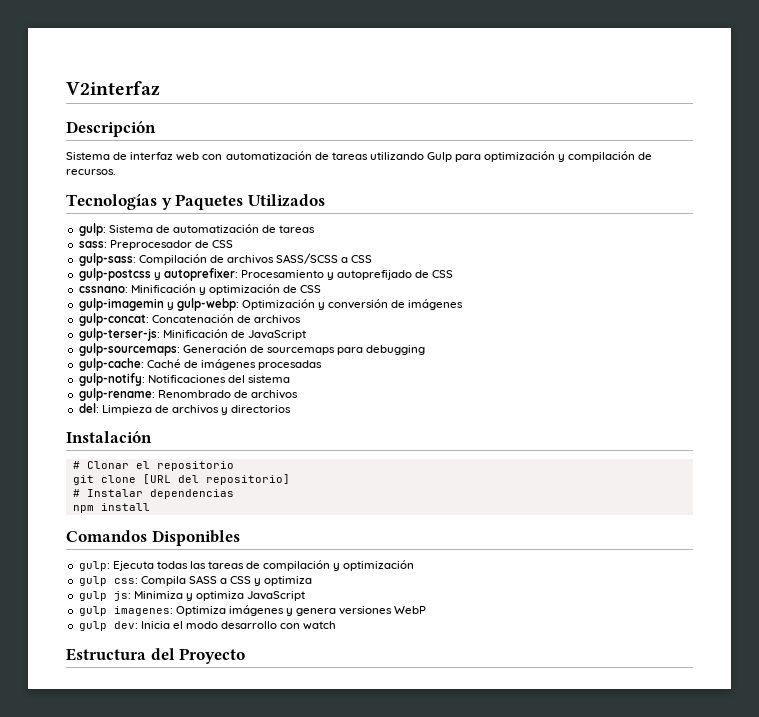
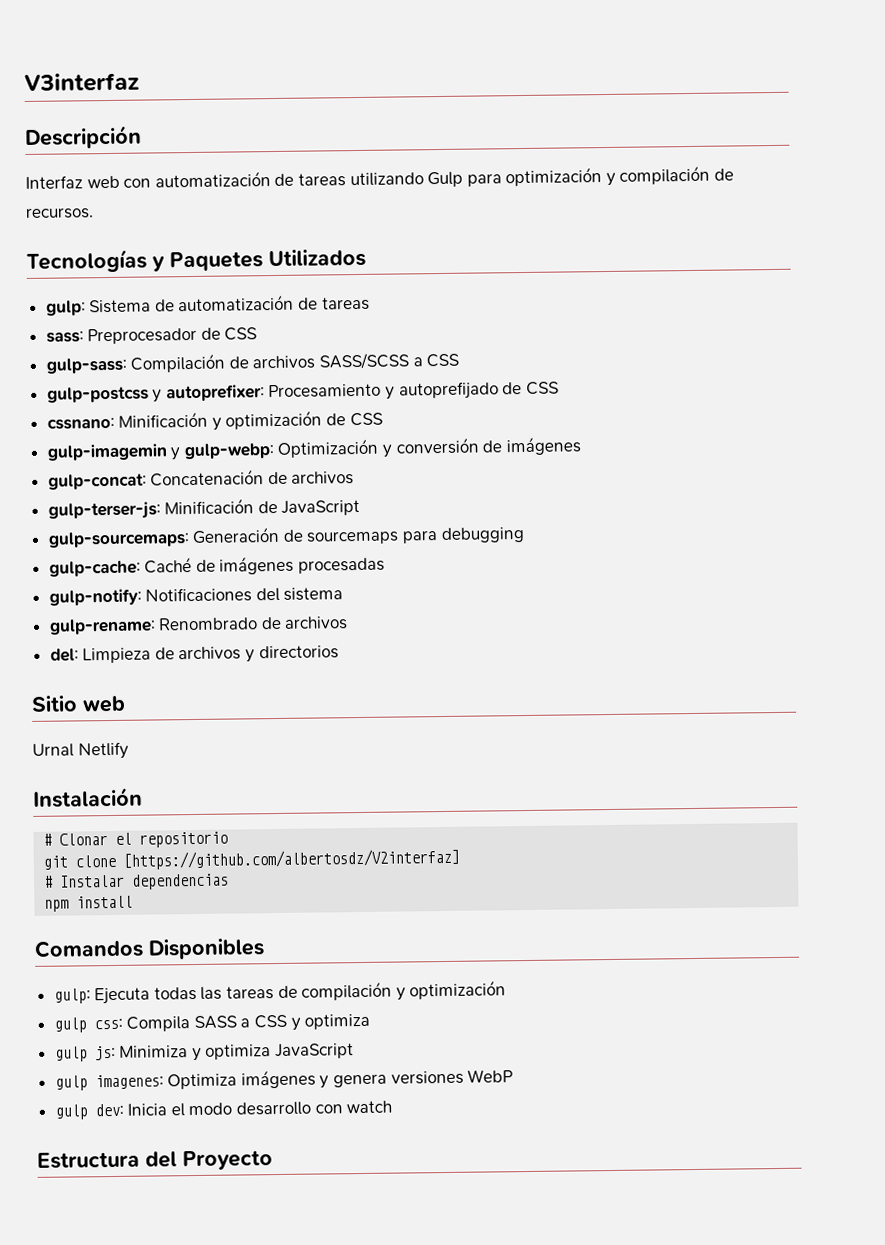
[66,81,160,96] V2interfaz -> [24,72,140,92] V3interfaz
[66,152,174,160] Sistema de interfaz -> [25,175,83,189] Interfaz
(292, 409) none -> [31,695,126,713] [32,741,129,760] // Sitio web // Urnal Netlify
[142,474,290,485] [URL del repositorio] -> [123,848,461,870] [https://github.com/albertosdz/V2interfaz]

